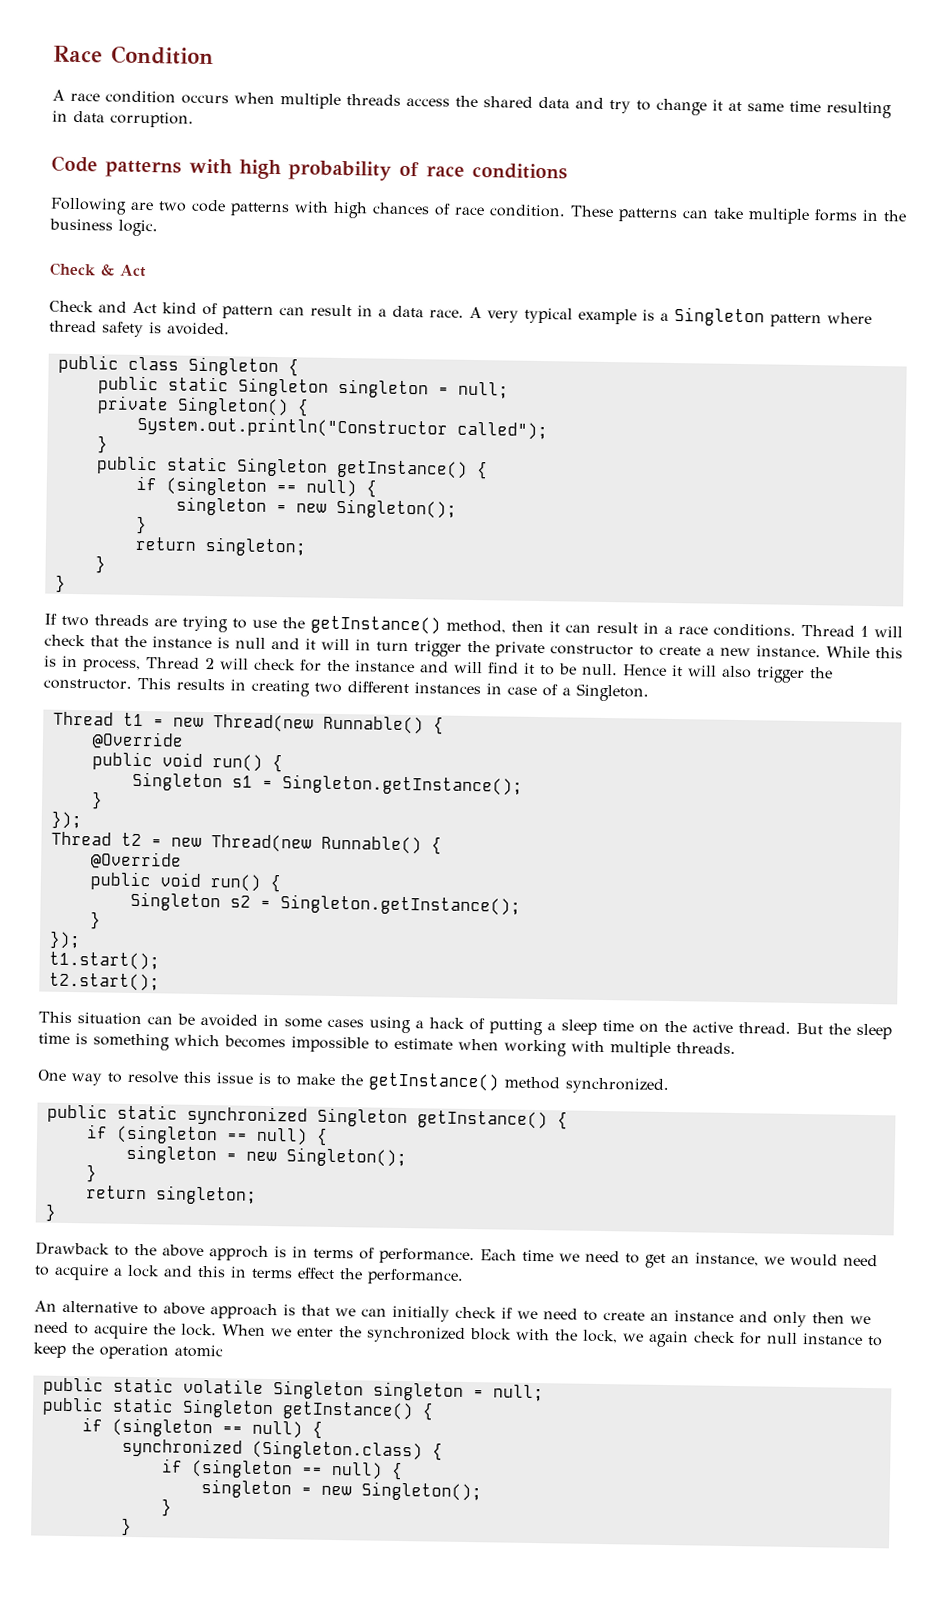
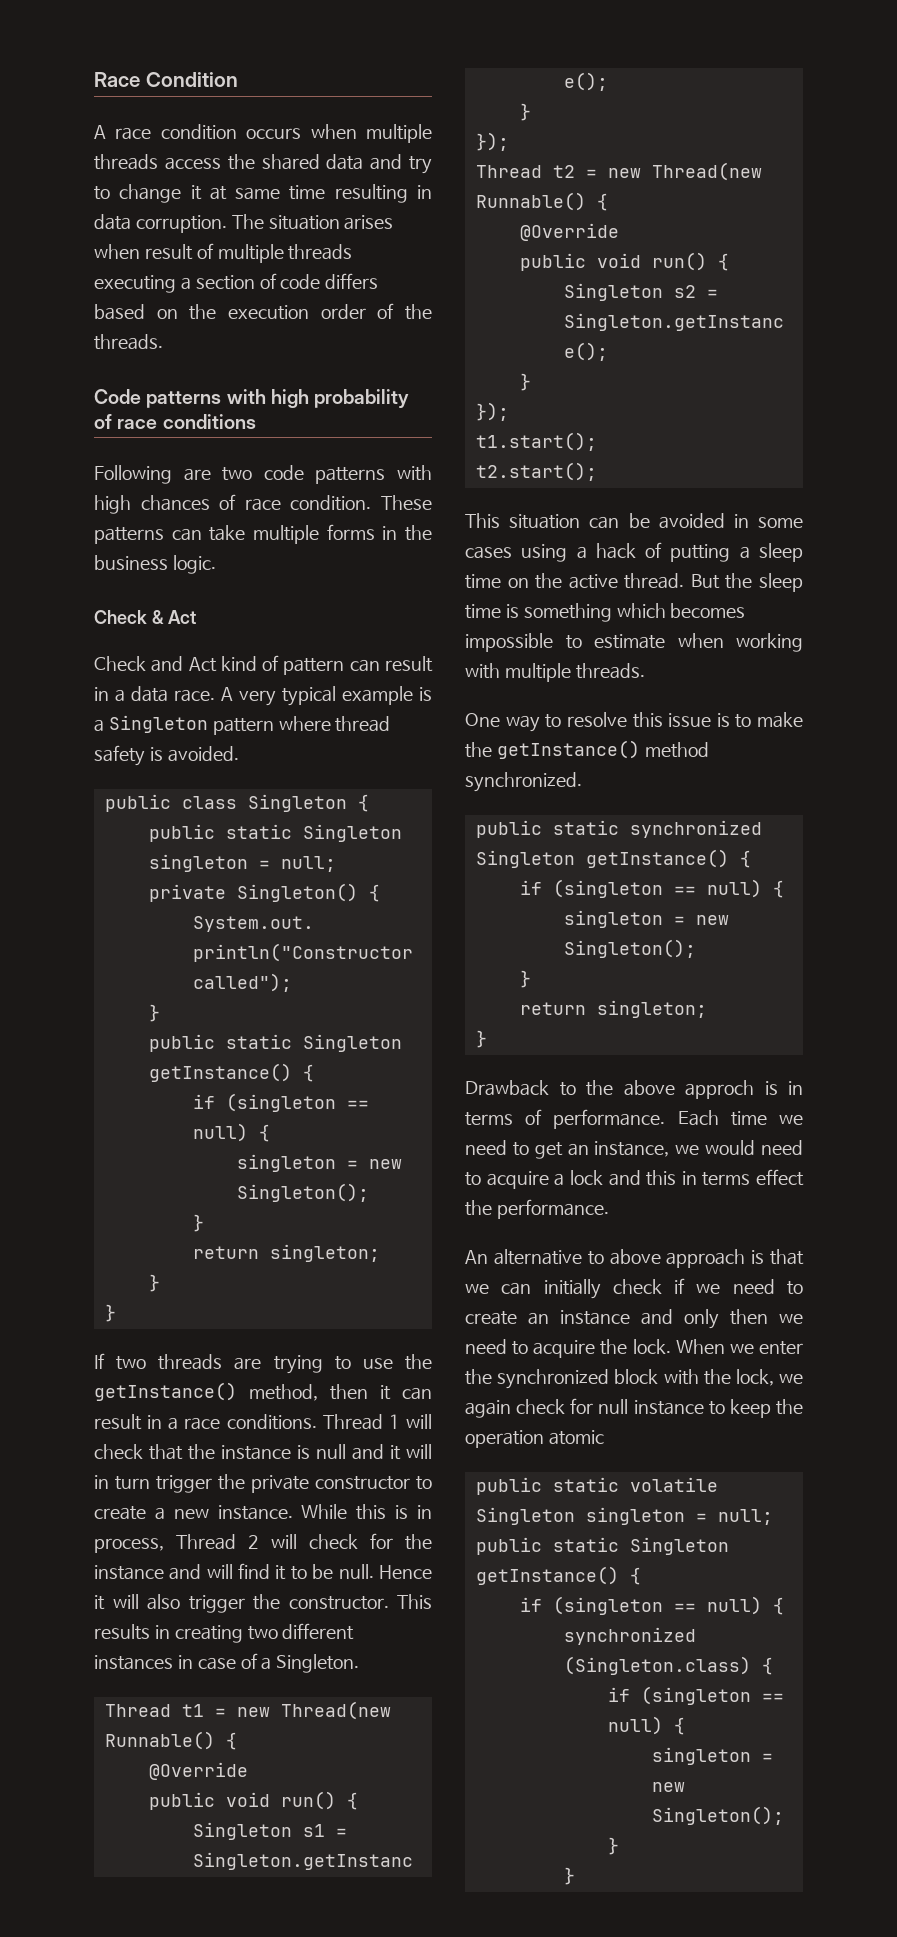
(194, 119) none -> [231,214,394,230] [94,243,353,263] [94,273,379,293] [94,303,432,320] [94,334,163,350] The situation arises when result of multiple threads executing a section of code differs based on the execution order of the threads.

